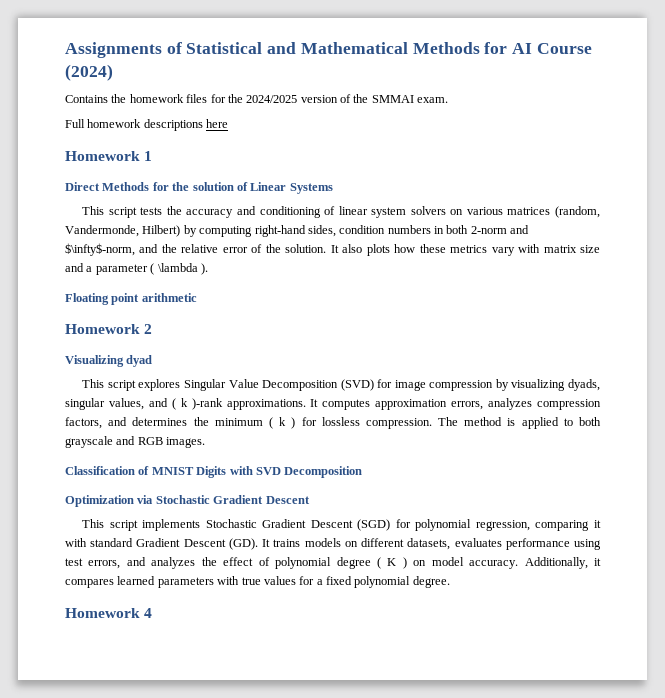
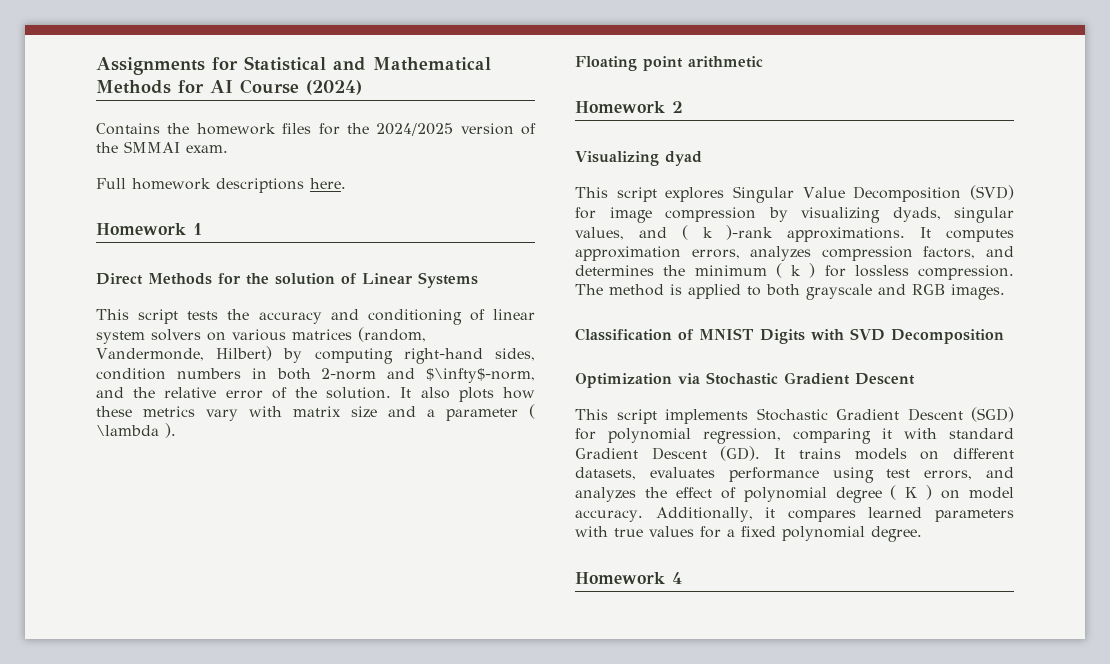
[166,42,182,54] of -> [212,57,238,70] for
[206,119,229,128] here -> [310,178,346,189] here.

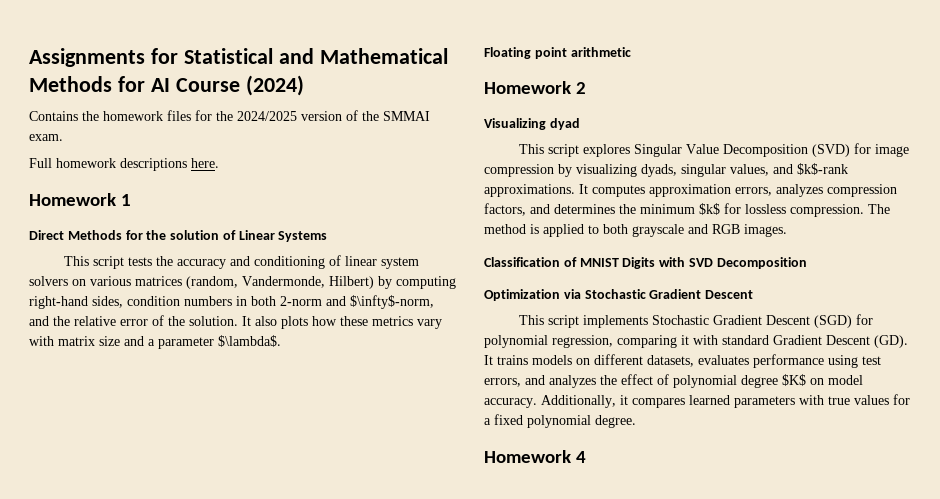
[529,404,535,419] [96,423,176,438] ( \lambda ). -> [218,335,281,347] $\lambda$.
[681,225,774,240] ( k )-rank -> [797,163,848,175] $k$-rank
[775,263,816,278] ( k ) -> [699,203,720,215] $k$
[890,485,933,500] ( K ) -> [782,374,806,386] $K$

